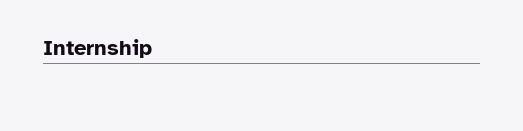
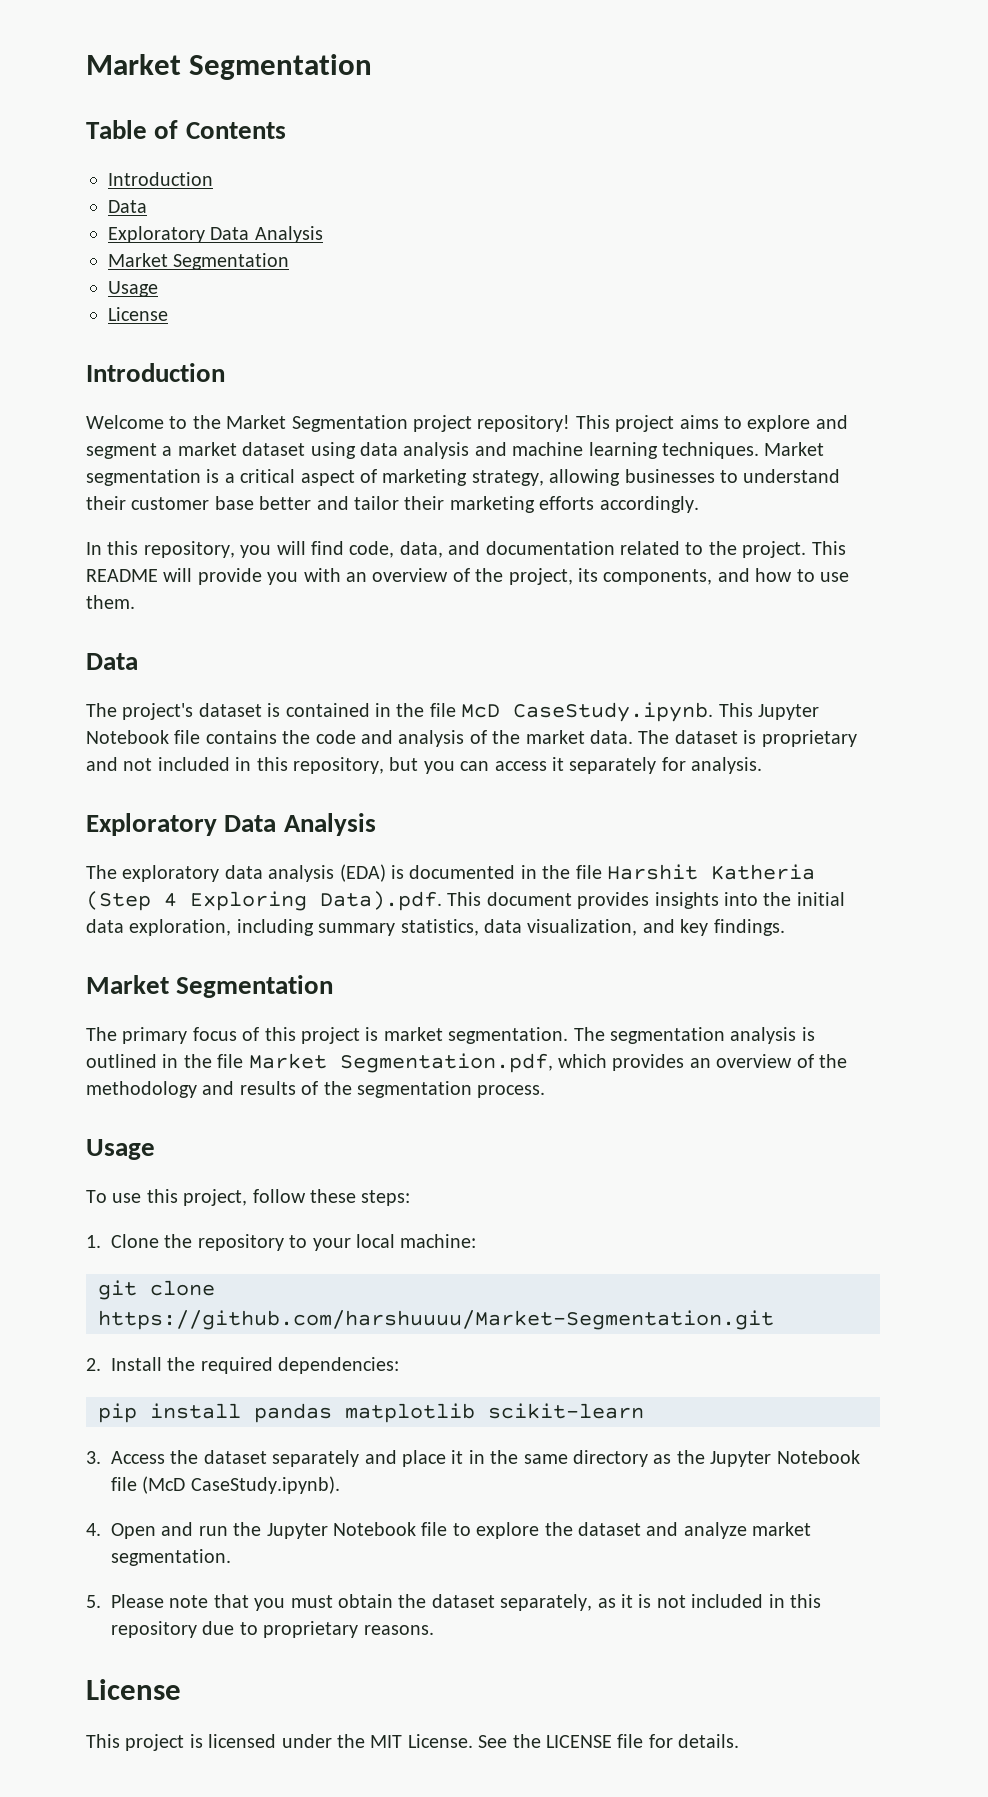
[43,39,152,58] Internship -> [86,54,373,80] [86,120,286,139] [108,172,213,186] [108,200,147,213] [108,226,323,243] [108,253,290,270] [108,281,158,297] [108,307,168,321] [86,363,225,382] [86,415,848,432] [86,442,825,459] [86,469,841,486] [86,496,699,513] [86,541,846,558] [86,568,849,585] [86,595,135,609] [86,653,138,670] [86,702,819,722] [86,730,857,747] [86,757,763,774] [86,813,376,836] [86,864,815,882] [86,891,845,911] [86,919,785,936] [86,975,334,998] [86,1027,815,1044] [86,1053,847,1073] [86,1081,546,1098] [86,1139,155,1160] [86,1189,411,1206] [86,1234,477,1251] [98,1280,215,1300] [98,1310,774,1330] [86,1357,400,1374] [98,1403,644,1423] [86,1450,860,1467] [111,1476,340,1494] [86,1522,812,1539] [111,1549,231,1566] [86,1594,821,1611] [111,1621,434,1638] [86,1679,181,1700] [86,1734,740,1751] Market Segmentation // Table of Contents // Introduction // Data // Exploratory Data Analysis // Market Segmentation // Usage // License // Introduction // Welcome to the Market Segmentation project repository! This project aims to explore and segment a market dataset using data analysis and machine learning techniques. Market segmentation is a critical aspect of marketing strategy, allowing businesses to understand their customer base better and tailor their marketing efforts accordingly. // In this repository, you will find code, data, and documentation related to the project. This README will provide you with an overview of the project, its components, and how to use them. // Data // The project's dataset is contained in the file McD CaseStudy.ipynb. This Jupyter Notebook file contains the code and analysis of the market data. The dataset is proprietary and not included in this repository, but you can access it separately for analysis. // Exploratory Data Analysis // The exploratory data analysis (EDA) is documented in the file Harshit Katheria (Step 4 Exploring Data).pdf. This document provides insights into the initial data exploration, including summary statistics, data visualization, and key findings. // Market Segmentation // The primary focus of this project is market segmentation. The segmentation analysis is outlined in the file Market Segmentation.pdf, which provides an overview of the methodology and results of the segmentation process. // Usage // To use this project, follow these steps: // 1. Clone the repository to your local machine: // git clone https://github.com/harshuuuu/Market-Segmentation.git // 2. Install the required dependencies: // pip install pandas matplotlib scikit-learn // 3. Access the dataset separately and place it in the same directory as the Jupyter Notebook file (McD CaseStudy.ipynb). // 4. Open and run the Jupyter Notebook file to explore the dataset and analyze market segmentation. // 5. Please note that you must obtain the dataset separately, as it is not included in this repository due to proprietary reasons. // License // This project is licensed under the MIT License. See the LICENSE file for details.

